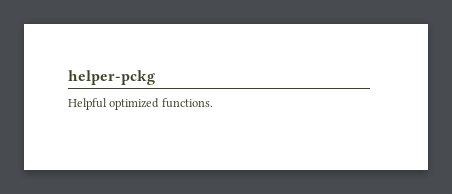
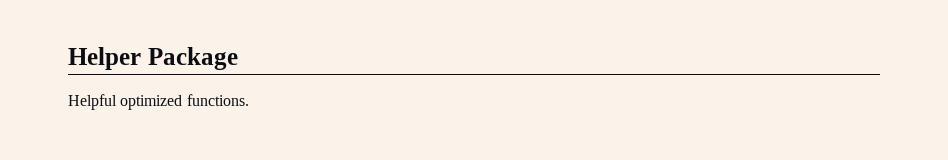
[68,70,155,85] helper-pckg -> [68,47,238,70] Helper Package

